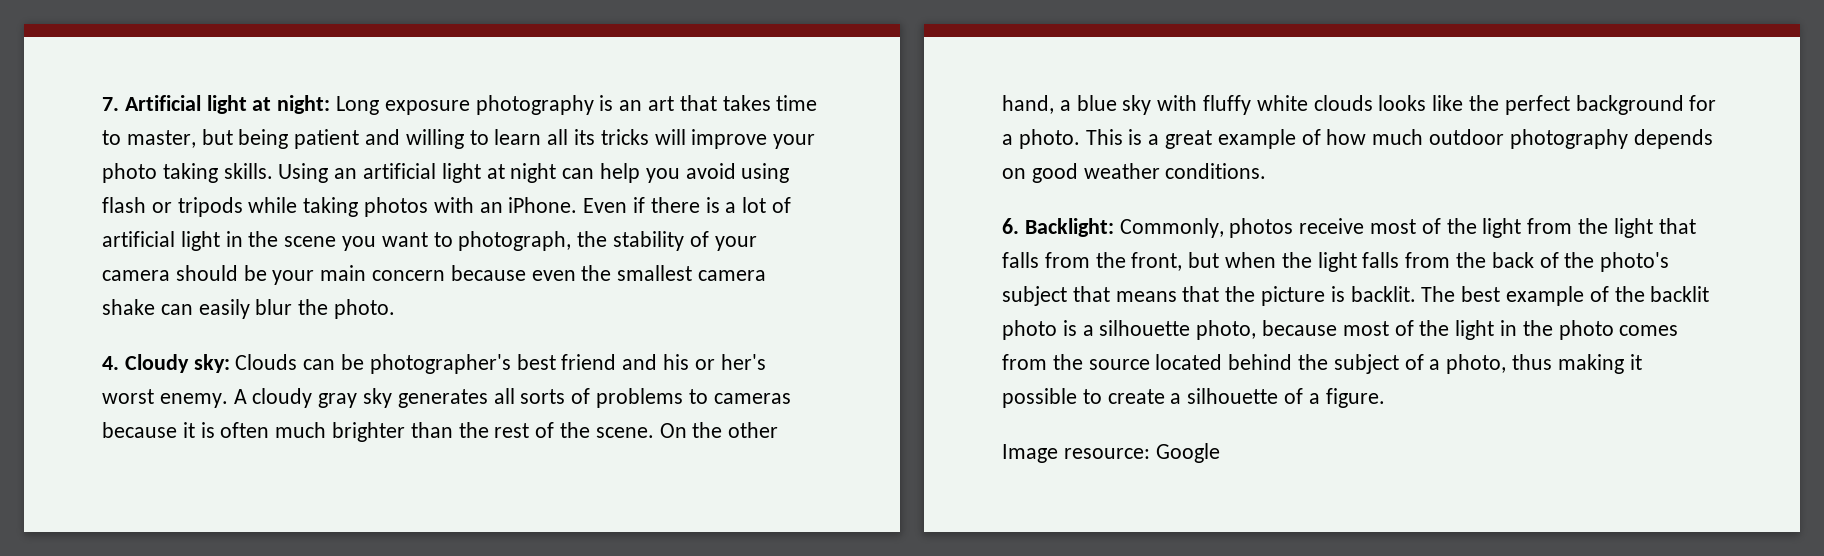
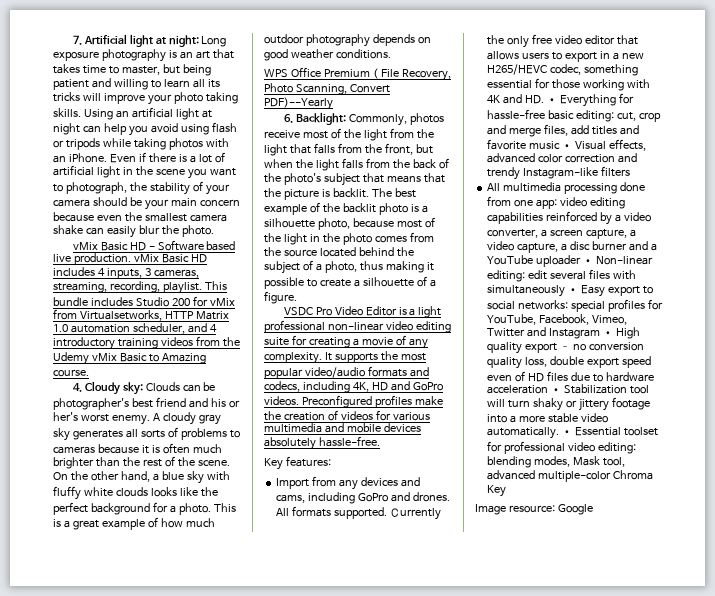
(396, 309) none -> [72,240,236,251] [53,253,207,265] [53,267,199,279] [53,281,227,294] [53,296,235,307] [53,309,229,321] [53,323,217,334] [53,336,240,350] [53,352,206,365] [53,369,89,377] // vMix Basic HD - Software based live production. vMix Basic HD includes 4 inputs, 3 cameras, streaming, recording, playlist. This bundle includes Studio 200 for vMix from Virtualsetworks, HTTP Matrix 1.0 automation scheduler, and 4 introductory training videos from the Udemy vMix Basic to Amazing course.
(1267, 171) none -> [264,67,451,81] [264,83,390,95] [264,97,333,110] // WPS Office Premium ( File Recovery, Photo Scanning, Convert PDF)--Yearly
(1385, 398) none -> [283,306,442,318] [264,320,451,333] [264,335,428,349] [264,351,426,364] [264,366,429,379] [264,381,443,393] [264,395,443,408] [264,410,430,421] [264,423,421,433] [264,436,380,450] [264,456,331,470] [276,476,420,490] [276,492,450,504] [276,506,442,520] [487,34,638,48] [487,51,644,62] [487,64,639,76] [487,78,650,91] [487,93,634,107] [487,109,661,122] [487,124,639,137] [487,139,646,151] [487,153,638,163] [487,166,631,180] [487,182,646,194] [487,196,625,209] [487,211,651,225] [487,229,636,239] [487,241,657,253] [487,255,654,267] [487,269,636,282] [487,285,653,297] [487,299,663,312] [487,314,628,325] [487,327,640,339] [487,342,644,354] [487,356,651,369] [487,371,654,382] [487,384,650,394] [487,397,650,411] [487,413,608,423] [487,427,659,439] [487,441,637,454] [487,456,626,468] [487,470,654,482] [487,485,507,497] // VSDC Pro Video Editor is a light professional non-linear video editing suite for creating a movie of any complexity. It supports the most popular video/audio formats and codecs, including 4K, HD and GoPro videos. Preconfigured profiles make the creation of videos for various multimedia and mobile devices absolutely hassle-free. // Key features: // Import from any devices and cams, including GoPro and drones. All formats supported. Сurrently the only free video editor that allows users to export in a new H265/HEVC codec, something essential for those working with 4K and HD. • Everything for hassle-free basic editing: cut, crop and merge files, add titles and favorite music • Visual effects, advanced color correction and trendy Instagram-like filters // All multimedia processing done from one app: video editing capabilities reinforced by a video converter, a screen capture, a video capture, a disc burner and a YouTube uploader • Non-linear editing: edit several files with simultaneously • Easy export to social networks: special profiles for YouTube, Facebook, Vimeo, Twitter and Instagram • High quality export – no conversion quality loss, double export speed even of HD files due to hardware acceleration • Stabilization tool will turn shaky or jittery footage into a more stable video automatically. • Essential toolset for professional video editing: blending modes, Mask tool, advanced multiple-color Chroma Key

